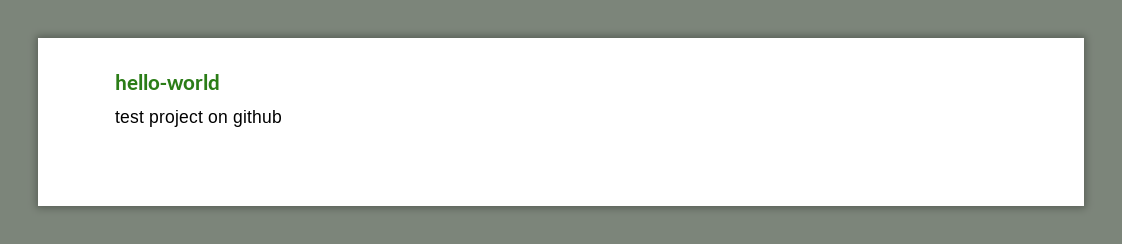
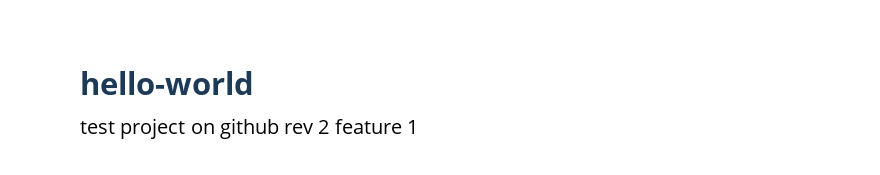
(282, 118) none -> [284,119,418,134] rev 2 feature 1

